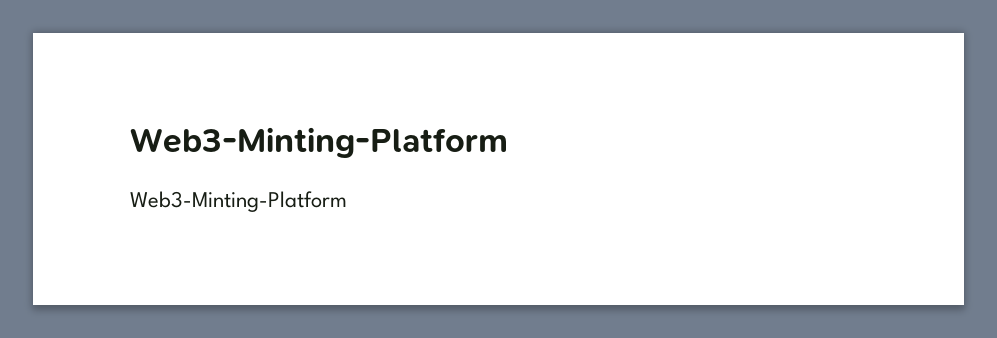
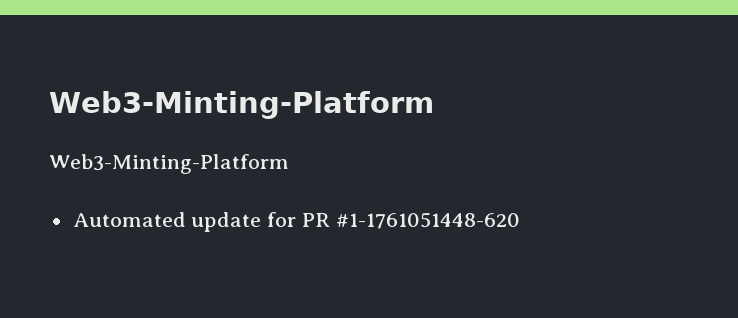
(347, 201) none -> [72,212,520,232] // Automated update for PR #1-1761051448-620

